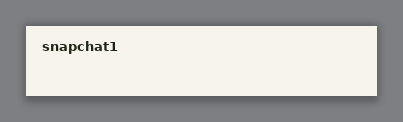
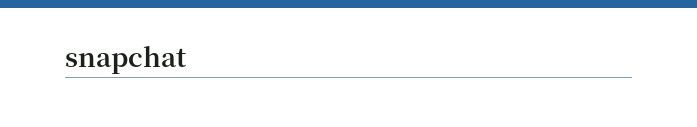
[42,41,118,54] snapchat1 -> [65,46,187,74] snapchat

